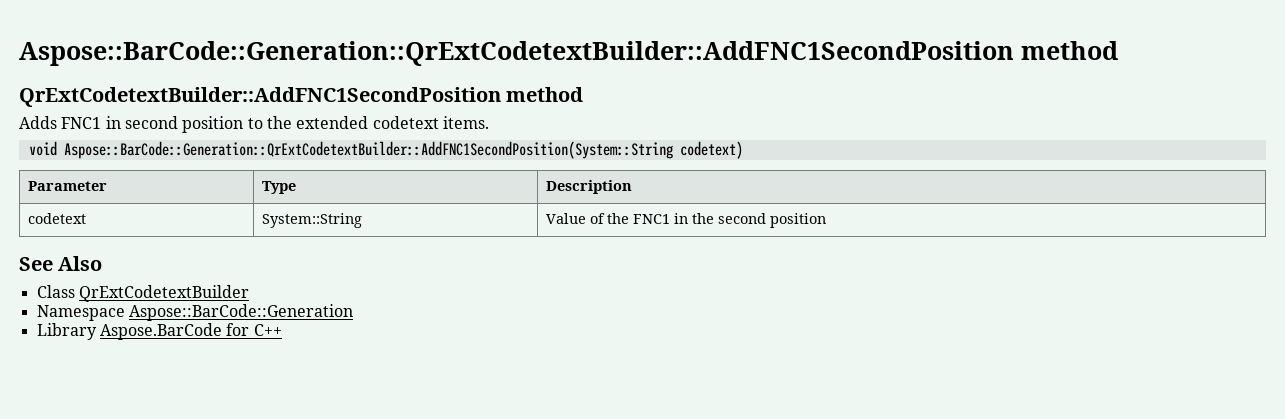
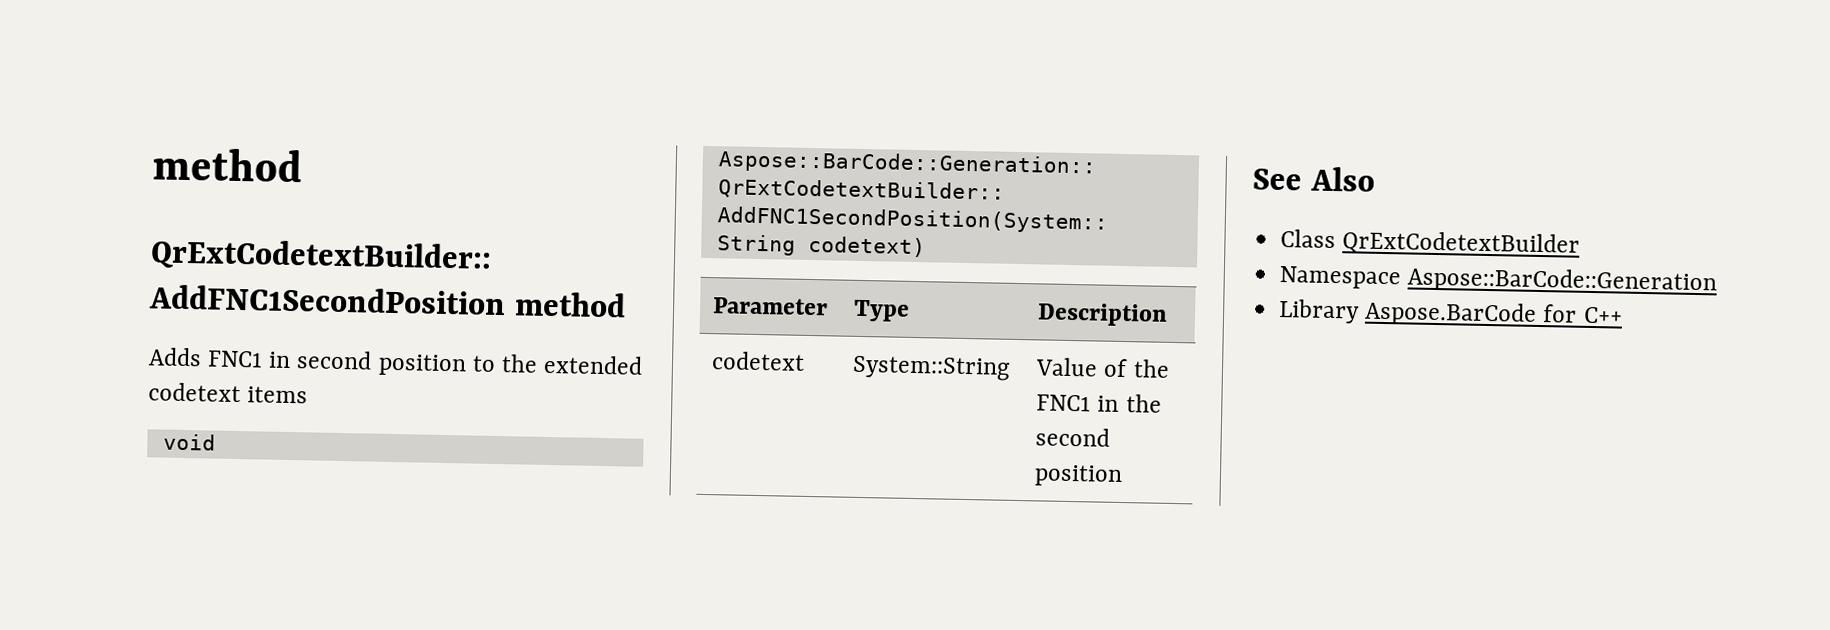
[19,41,1014,66] Aspose::BarCode::Generation::QrExtCodetextBuilder::AddFNC1SecondPosition -> (152, 165) none
[442,116,489,129] items. -> [247,386,309,404] items

